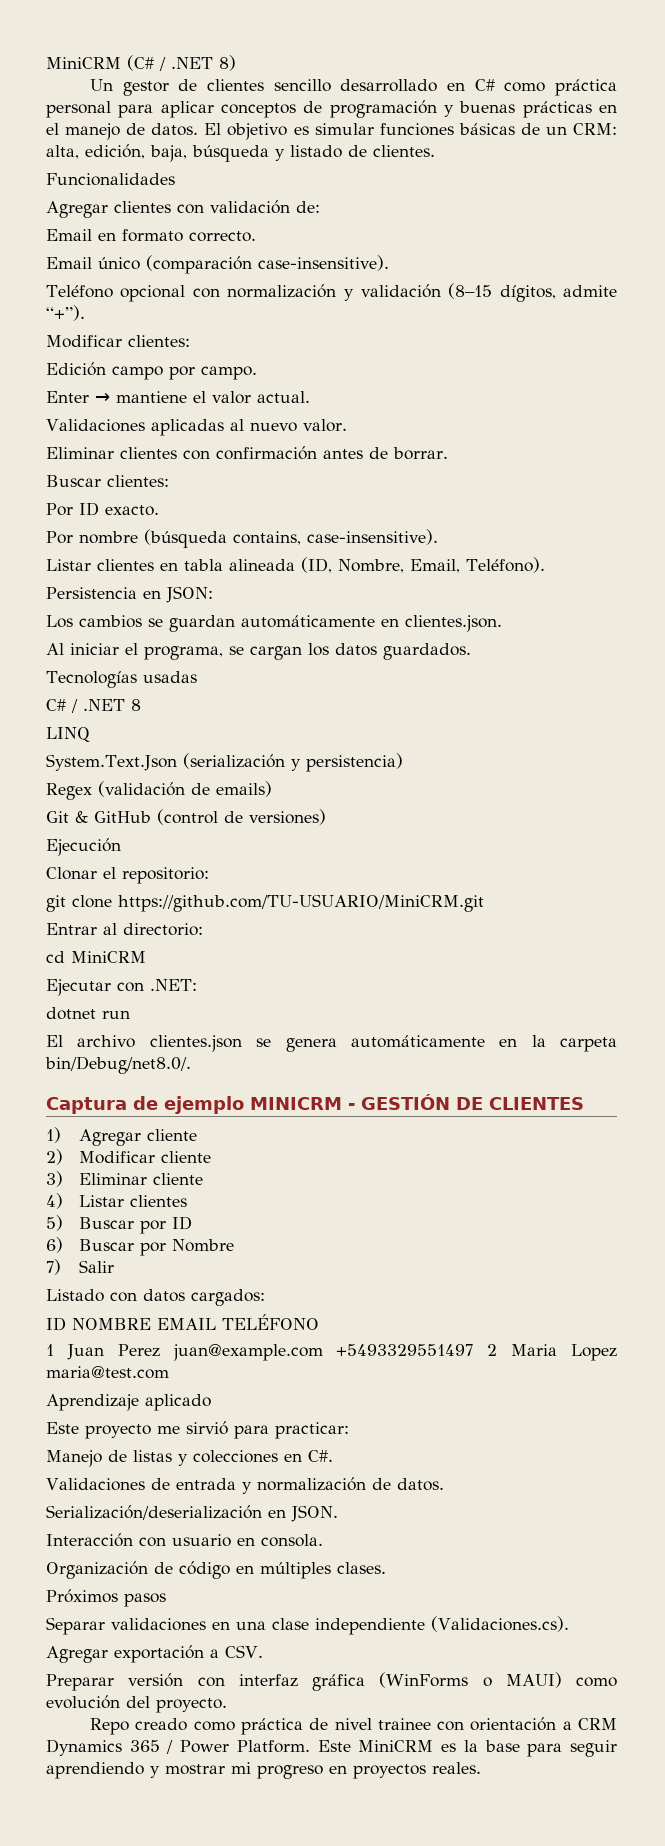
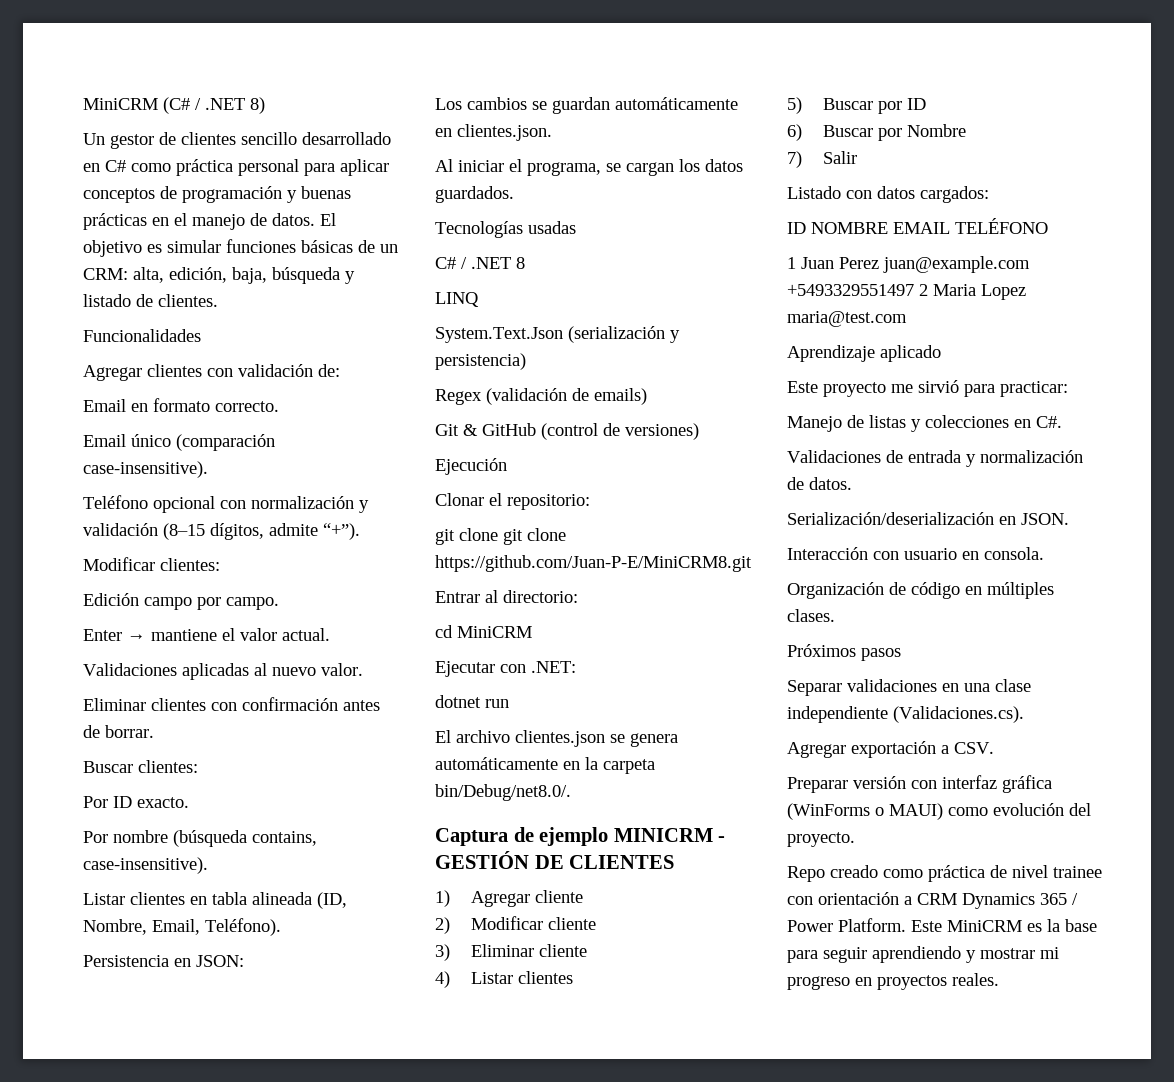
[118,894,484,912] https://github.com/TU-USUARIO/MiniCRM.git -> [503,528,566,545] [435,555,752,572] git clone https://github.com/Juan-P-E/MiniCRM8.git

